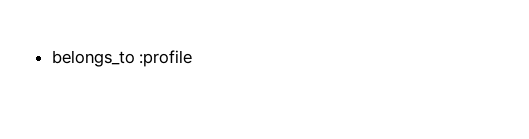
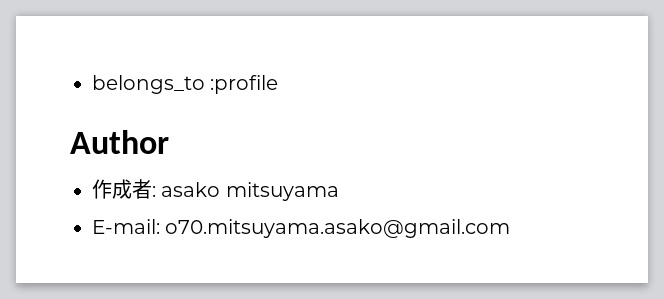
(193, 58) none -> [70,130,169,154] [92,179,339,201] [92,219,511,238] // Author // 作成者: asako mitsuyama // E-mail: o70.mitsuyama.asako@gmail.com

